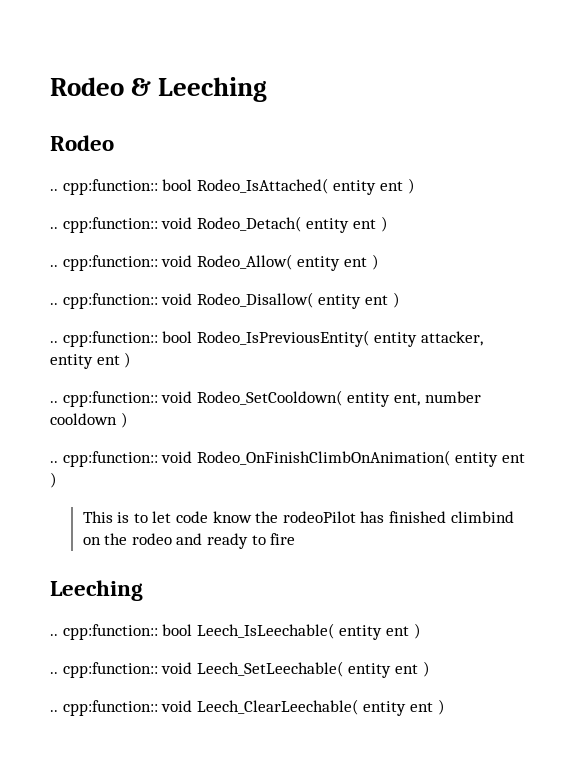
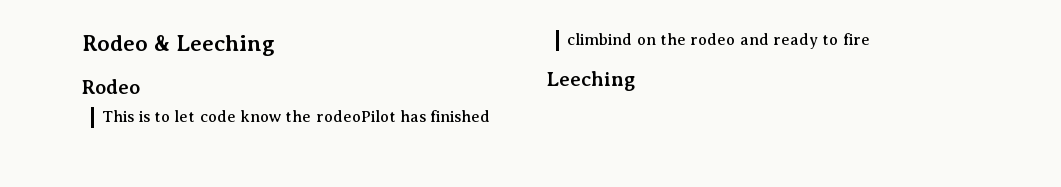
[50,178,415,195] [50,216,388,233] [50,254,379,271] [50,292,400,309] [50,330,483,347] [50,352,132,369] [50,390,481,407] [50,412,128,428] [50,450,525,467] [50,472,57,488] // .. cpp:function:: bool Rodeo_IsAttached( entity ent ) // .. cpp:function:: void Rodeo_Detach( entity ent ) // .. cpp:function:: void Rodeo_Allow( entity ent ) // .. cpp:function:: void Rodeo_Disallow( entity ent ) // .. cpp:function:: bool Rodeo_IsPreviousEntity( entity attacker, entity ent ) // .. cpp:function:: void Rodeo_SetCooldown( entity ent, number cooldown ) // .. cpp:function:: void Rodeo_OnFinishClimbOnAnimation( entity ent ) -> (140, 86) none
[50,623,421,640] [50,661,430,678] [50,699,445,716] // .. cpp:function:: bool Leech_IsLeechable( entity ent ) // .. cpp:function:: void Leech_SetLeechable( entity ent ) // .. cpp:function:: void Leech_ClearLeechable( entity ent ) -> (635, 81) none

